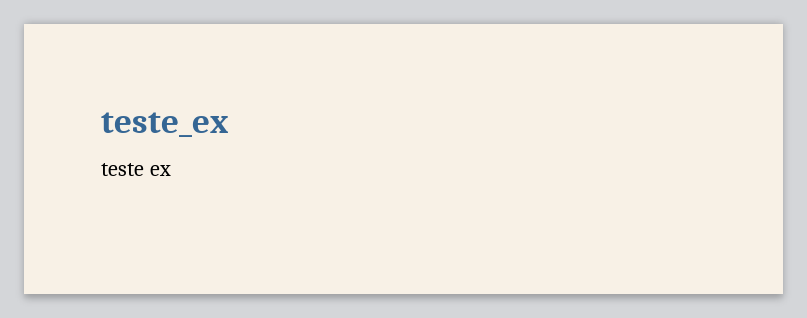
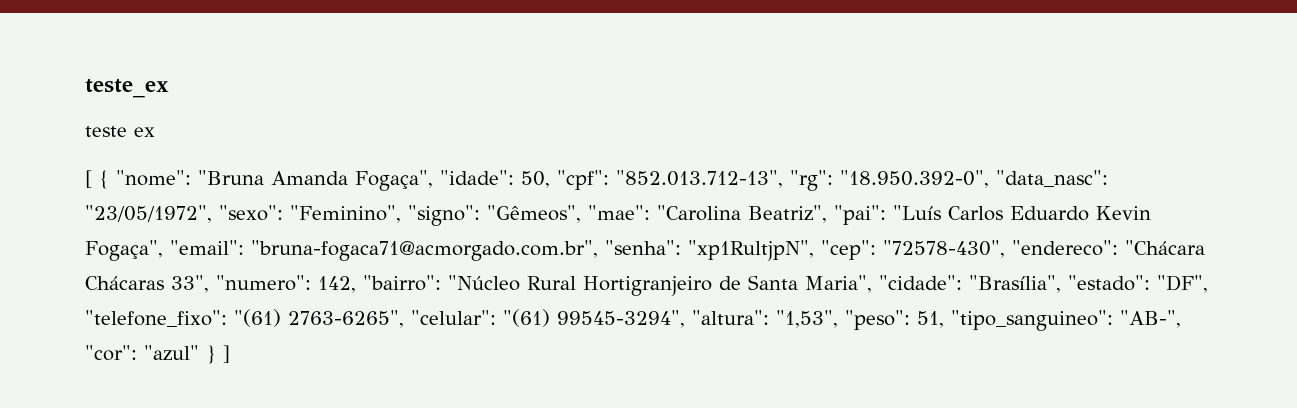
(171, 170) none -> [85,170,1108,191] [85,205,1151,226] [85,240,1205,261] [85,275,1208,296] [85,309,1181,331] [85,345,230,364] // [ { "nome": "Bruna Amanda Fogaça", "idade": 50, "cpf": "852.013.712-13", "rg": "18.950.392-0", "data_nasc": "23/05/1972", "sexo": "Feminino", "signo": "Gêmeos", "mae": "Carolina Beatriz", "pai": "Luís Carlos Eduardo Kevin Fogaça", "email": "bruna-fogaca71@acmorgado.com.br", "senha": "xp1RultjpN", "cep": "72578-430", "endereco": "Chácara Chácaras 33", "numero": 142, "bairro": "Núcleo Rural Hortigranjeiro de Santa Maria", "cidade": "Brasília", "estado": "DF", "telefone_fixo": "(61) 2763-6265", "celular": "(61) 99545-3294", "altura": "1,53", "peso": 51, "tipo_sanguineo": "AB-", "cor": "azul" } ]

